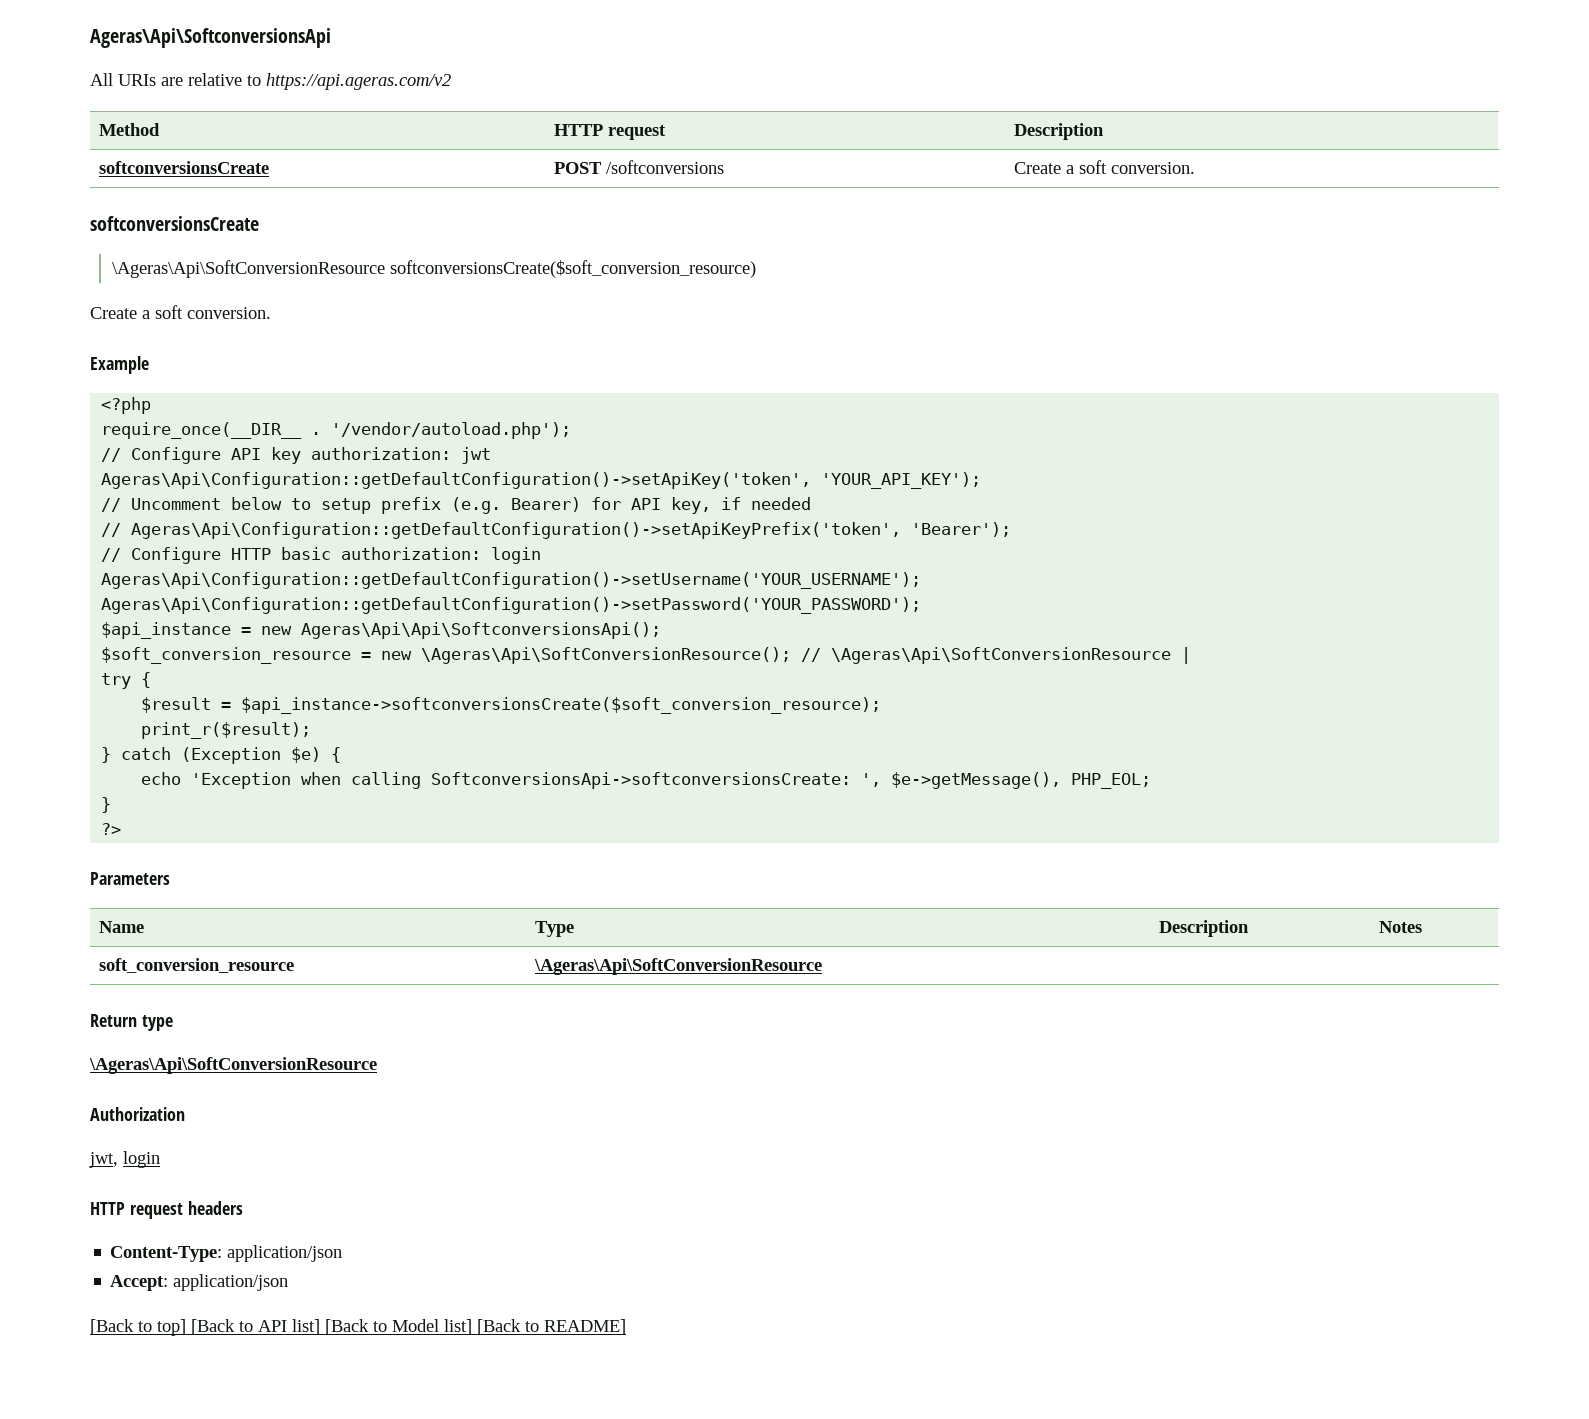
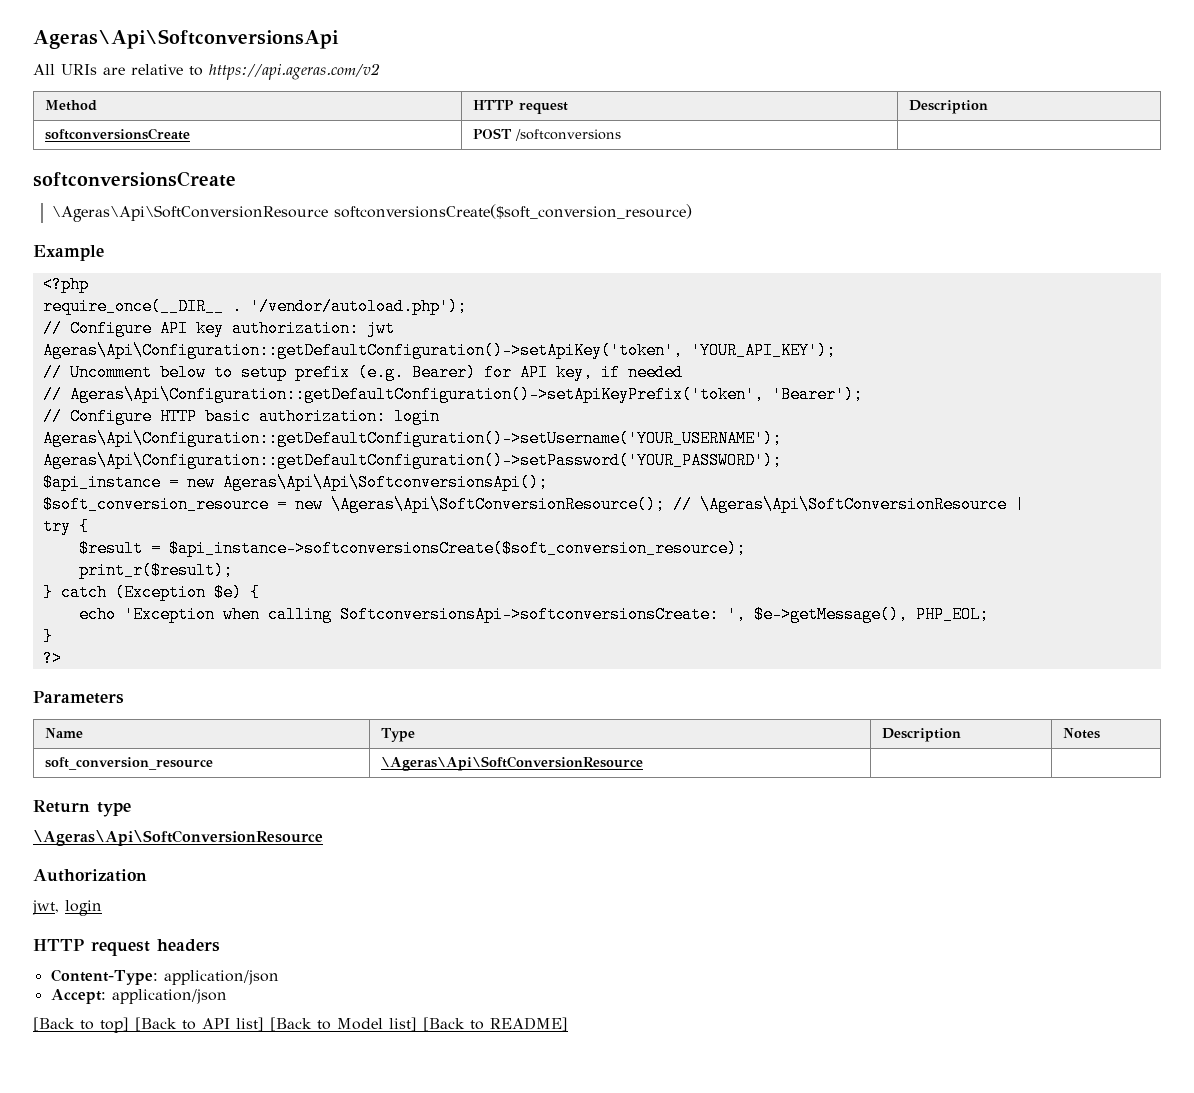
[1014,160,1196,174] Create a soft conversion. -> (622, 135) none
[90,305,271,319] // Create a soft conversion. -> (693, 211) none

